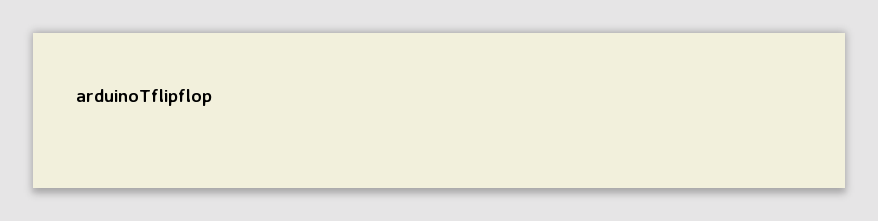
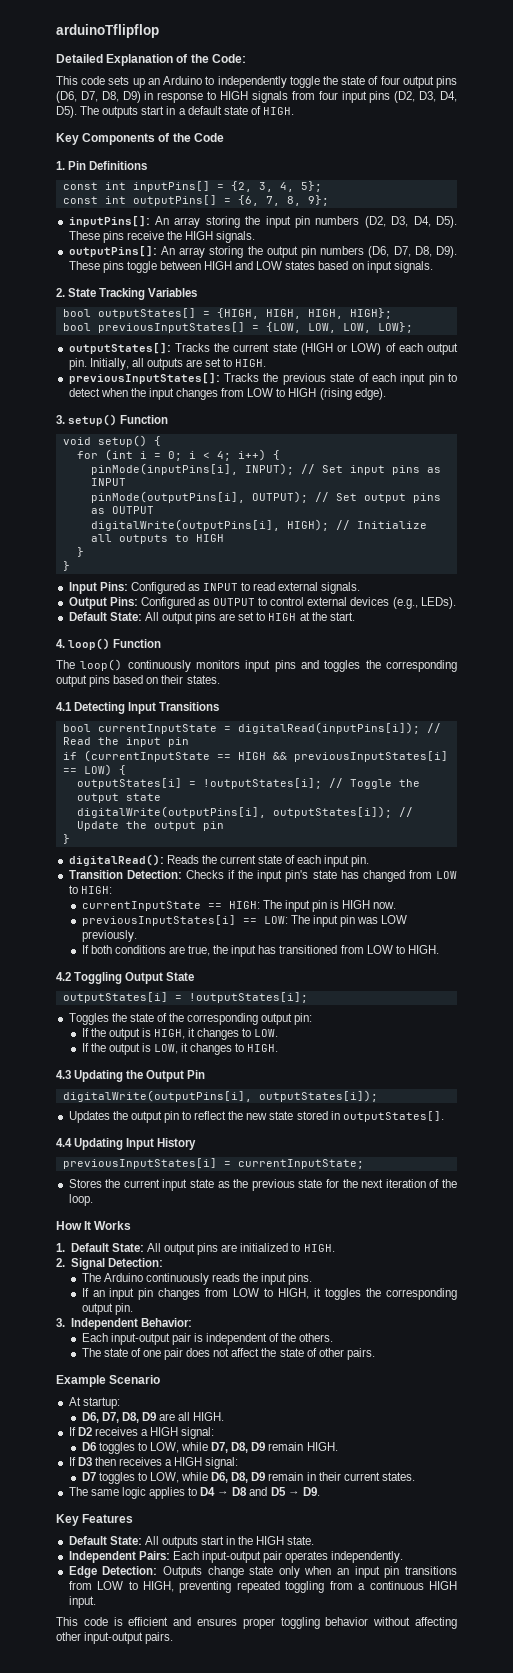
(212, 97) none -> [56,54,246,66] [56,76,458,88] [56,91,458,103] [56,106,294,118] [56,133,224,145] [56,161,148,170] [62,181,322,192] [62,195,329,206] [68,216,457,228] [68,231,256,243] [68,246,457,258] [68,261,433,273] [56,288,198,300] [62,308,392,319] [62,322,413,333] [68,343,459,355] [68,358,267,370] [68,373,457,385] [68,388,386,400] [56,414,169,426] [62,435,161,447] [76,449,280,461] [90,463,441,475] [90,478,126,486] [90,491,441,503] [90,506,154,514] [90,519,427,531] [90,534,224,544] [76,547,84,557] [62,561,70,571] [68,582,361,594] [68,597,456,609] [68,612,355,624] [56,638,162,650] [56,659,457,672] [56,675,220,687] [56,702,220,714] [62,722,441,734] [62,737,189,747] [62,750,448,762] [62,764,126,776] [76,778,420,789] [76,793,161,803] [76,806,413,818] [76,821,224,831] [62,834,70,844] [68,854,370,867] [68,870,457,882] [68,885,112,894] [81,900,397,912] [81,915,408,927] [81,930,137,942] [81,945,439,957] [56,972,195,984] [62,992,308,1003] [68,1013,313,1025] [81,1028,279,1040] [81,1043,279,1055] [56,1070,206,1082] [62,1090,378,1102] [68,1111,444,1123] [56,1138,197,1150] [62,1158,364,1169] [68,1179,458,1191] [68,1194,93,1206] [56,1221,132,1230] [56,1243,335,1255] [56,1258,163,1270] [81,1273,313,1285] [81,1288,458,1300] [81,1303,133,1315] [56,1318,192,1330] [81,1333,334,1345] [81,1348,375,1360] [56,1375,161,1387] [68,1397,120,1409] [81,1412,225,1423] [68,1427,215,1439] [81,1442,338,1454] [68,1457,239,1469] [81,1472,415,1484] [68,1487,320,1499] [56,1514,134,1526] [68,1536,315,1548] [68,1551,404,1563] [68,1566,457,1578] [68,1581,457,1593] [68,1596,96,1608] [56,1617,458,1629] [56,1632,174,1644] // Detailed Explanation of the Code: // This code sets up an Arduino to independently toggle the state of four output pins (D6, D7, D8, D9) in response to HIGH signals from four input pins (D2, D3, D4, D5). The outputs start in a default state of HIGH. // Key Components of the Code // 1. Pin Definitions // const int inputPins[] = {2, 3, 4, 5}; // const int outputPins[] = {6, 7, 8, 9}; // inputPins[]: An array storing the input pin numbers (D2, D3, D4, D5). These pins receive the HIGH signals. // outputPins[]: An array storing the output pin numbers (D6, D7, D8, D9). These pins toggle between HIGH and LOW states based on input signals. // 2. State Tracking Variables // bool outputStates[] = {HIGH, HIGH, HIGH, HIGH}; // bool previousInputStates[] = {LOW, LOW, LOW, LOW}; // outputStates[]: Tracks the current state (HIGH or LOW) of each output pin. Initially, all outputs are set to HIGH. // previousInputStates[]: Tracks the previous state of each input pin to detect when the input changes from LOW to HIGH (rising edge). // 3. setup() Function // void setup() { // for (int i = 0; i < 4; i++) { // pinMode(inputPins[i], INPUT); // Set input pins as INPUT // pinMode(outputPins[i], OUTPUT); // Set output pins as OUTPUT // digitalWrite(outputPins[i], HIGH); // Initialize all outputs to HIGH // } // } // Input Pins: Configured as INPUT to read external signals. // Output Pins: Configured as OUTPUT to control external devices (e.g., LEDs). // Default State: All output pins are set to HIGH at the start. // 4. loop() Function // The loop() continuously monitors input pins and toggles the corresponding output pins based on their states. // 4.1 Detecting Input Transitions // bool currentInputState = digitalRead(inputPins[i]); // Read the input pin // if (currentInputState == HIGH && previousInputStates[i] == LOW) { // outputStates[i] = !outputStates[i]; // Toggle the output state // digitalWrite(outputPins[i], outputStates[i]); // Update the output pin // } // digitalRead(): Reads the current state of each input pin. // Transition Detection: Checks if the input pin's state has changed from LOW to HIGH: // currentInputState == HIGH: The input pin is HIGH now. // previousInputStates[i] == LOW: The input pin was LOW previously. // If both conditions are true, the input has transitioned from LOW to HIGH. // 4.2 Toggling Output State // outputStates[i] = !outputStates[i]; // Toggles the state of the corresponding output pin: // If the output is HIGH, it changes to LOW. // If the output is LOW, it changes to HIGH. // 4.3 Updating the Output Pin // digitalWrite(outputPins[i], outputStates[i]); // Updates the output pin to reflect the new state stored in outputStates[]. // 4.4 Updating Input History // previousInputStates[i] = currentInputState; // Stores the current input state as the previous state for the next iteration of the loop. // How It Works // 1. Default State: All output pins are initialized to HIGH. // 2. Signal Detection: // The Arduino continuously reads the input pins. // If an input pin changes from LOW to HIGH, it toggles the corresponding output pin. // 3. Independent Behavior: // Each input-output pair is independent of the others. // The state of one pair does not affect the state of other pairs. // Example Scenario // At startup: // D6, D7, D8, D9 are all HIGH. // If D2 receives a HIGH signal: // D6 toggles to LOW, while D7, D8, D9 remain HIGH. // If D3 then receives a HIGH signal: // D7 toggles to LOW, while D6, D8, D9 remain in their current states. // The same logic applies to D4 → D8 and D5 → D9. // Key Features // Default State: All outputs start in the HIGH state. // Independent Pairs: Each input-output pair operates independently. // Edge Detection: Outputs change state only when an input pin transitions from LOW to HIGH, preventing repeated toggling from a continuous HIGH input. // This code is efficient and ensures proper toggling behavior without affecting other input-output pairs.

